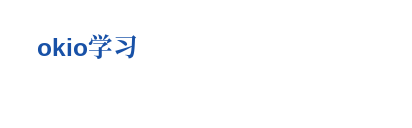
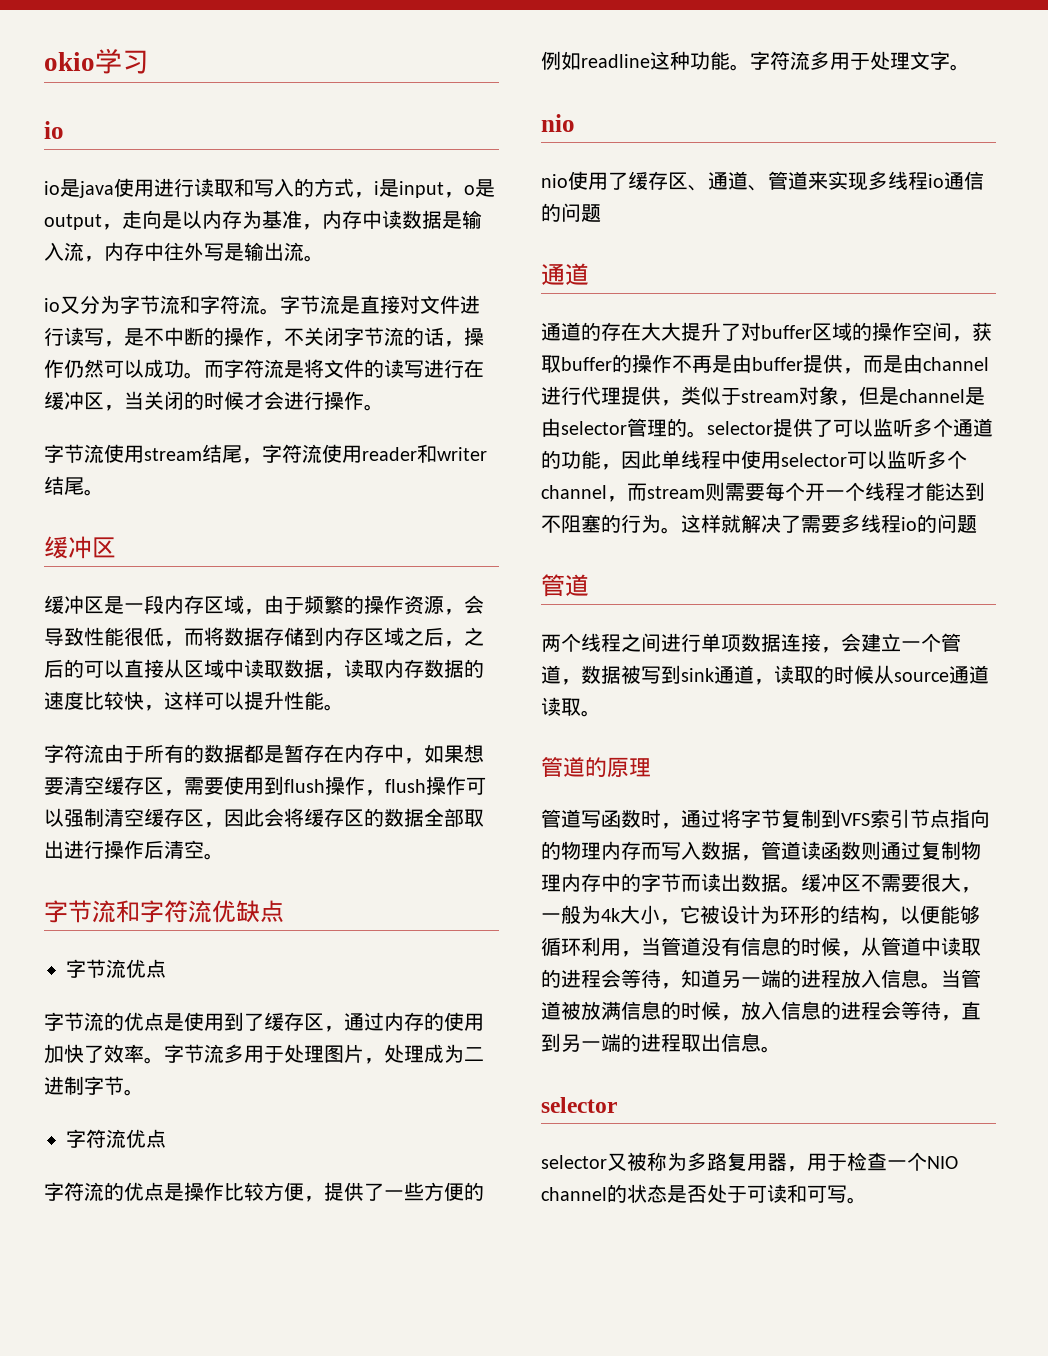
(138, 47) none -> [44,121,64,139] [44,178,495,198] [44,210,482,230] [44,242,324,262] [44,295,480,315] [44,327,484,347] [44,359,484,379] [44,391,384,411] [44,444,487,464] [44,476,104,496] [44,536,116,559] [44,595,484,615] [44,627,484,647] [44,659,484,679] [44,691,344,711] [44,744,484,764] [44,776,486,796] [44,808,484,828] [44,840,224,860] [44,900,284,923] [66,959,166,978] [44,1012,484,1032] [44,1044,484,1064] [44,1076,144,1096] [66,1129,166,1148] [44,1182,484,1202] [541,51,970,71] [541,114,575,132] [541,171,984,191] [541,203,601,222] [541,263,589,285] [541,322,992,342] [541,354,989,374] [541,386,985,406] [541,418,993,438] [541,450,967,470] [541,482,985,502] [541,514,977,534] [541,574,589,597] [541,633,961,653] [541,665,989,685] [541,697,601,717] [541,757,651,778] [541,809,990,829] [541,841,981,861] [541,873,981,893] [541,905,980,925] [541,937,981,957] [541,969,981,989] [541,1001,981,1021] [541,1033,781,1053] [541,1097,617,1113] [541,1152,958,1172] [541,1184,867,1204] // io // io是java使用进行读取和写入的方式，i是input，o是output，走向是以内存为基准，内存中读数据是输入流，内存中往外写是输出流。 // io又分为字节流和字符流。字节流是直接对文件进行读写，是不中断的操作，不关闭字节流的话，操作仍然可以成功。而字符流是将文件的读写进行在缓冲区，当关闭的时候才会进行操作。 // 字节流使用stream结尾，字符流使用reader和writer结尾。 // 缓冲区 // 缓冲区是一段内存区域，由于频繁的操作资源，会导致性能很低，而将数据存储到内存区域之后，之后的可以直接从区域中读取数据，读取内存数据的速度比较快，这样可以提升性能。 // 字符流由于所有的数据都是暂存在内存中，如果想要清空缓存区，需要使用到flush操作，flush操作可以强制清空缓存区，因此会将缓存区的数据全部取出进行操作后清空。 // 字节流和字符流优缺点 // 字节流优点 // 字节流的优点是使用到了缓存区，通过内存的使用加快了效率。字节流多用于处理图片，处理成为二进制字节。 // 字符流优点 // 字符流的优点是操作比较方便，提供了一些方便的例如readline这种功能。字符流多用于处理文字。 // nio // nio使用了缓存区、通道、管道来实现多线程io通信的问题 // 通道 // 通道的存在大大提升了对buffer区域的操作空间，获取buffer的操作不再是由buffer提供，而是由channel进行代理提供，类似于stream对象，但是channel是由selector管理的。selector提供了可以监听多个通道的功能，因此单线程中使用selector可以监听多个channel，而stream则需要每个开一个线程才能达到不阻塞的行为。这样就解决了需要多线程io的问题 // 管道 // 两个线程之间进行单项数据连接，会建立一个管道，数据被写到sink通道，读取的时候从source通道读取。 // 管道的原理 // 管道写函数时，通过将字节复制到VFS索引节点指向的物理内存而写入数据，管道读函数则通过复制物理内存中的字节而读出数据。缓冲区不需要很大，一般为4k大小，它被设计为环形的结构，以便能够循环利用，当管道没有信息的时候，从管道中读取的进程会等待，知道另一端的进程放入信息。当管道被放满信息的时候，放入信息的进程会等待，直到另一端的进程取出信息。 // selector // selector又被称为多路复用器，用于检查一个NIO channel的状态是否处于可读和可写。

